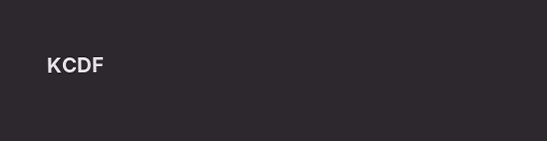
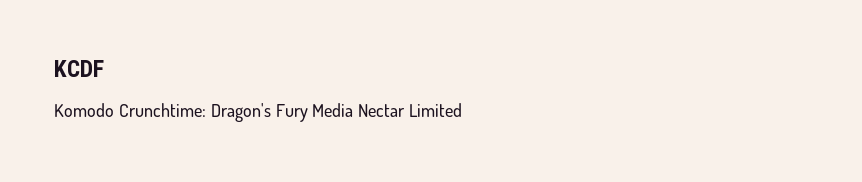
(105, 65) none -> [54,103,463,122] // Komodo Crunchtime: Dragon's Fury Media Nectar Limited

